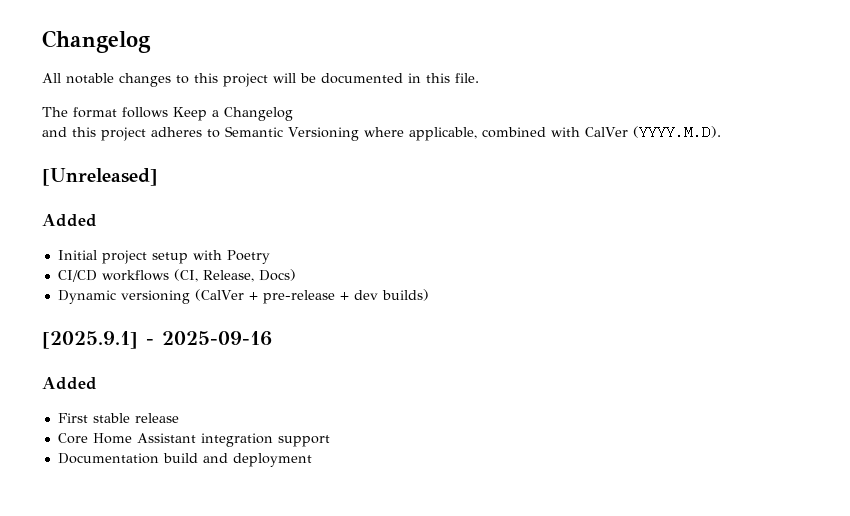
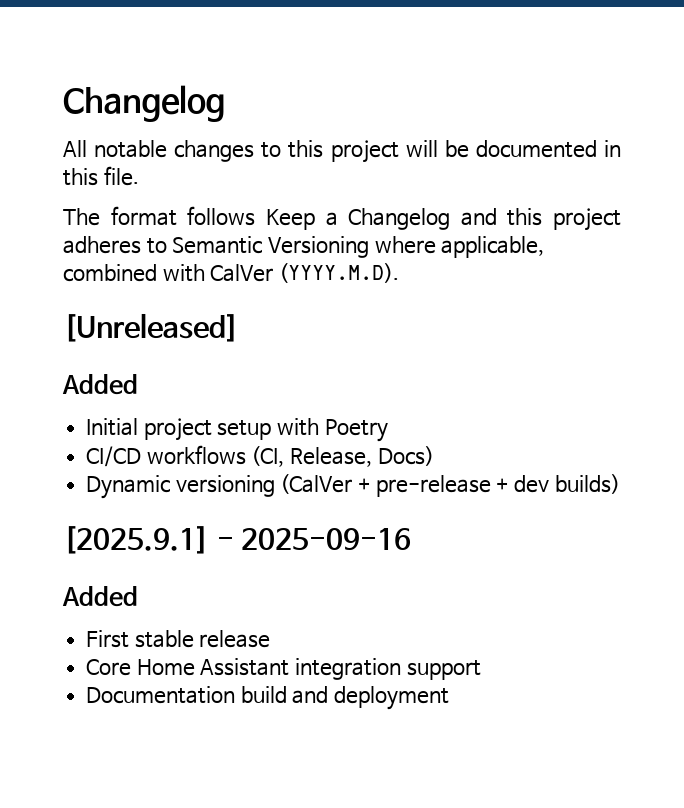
(293, 114) // -> (451, 219) none

